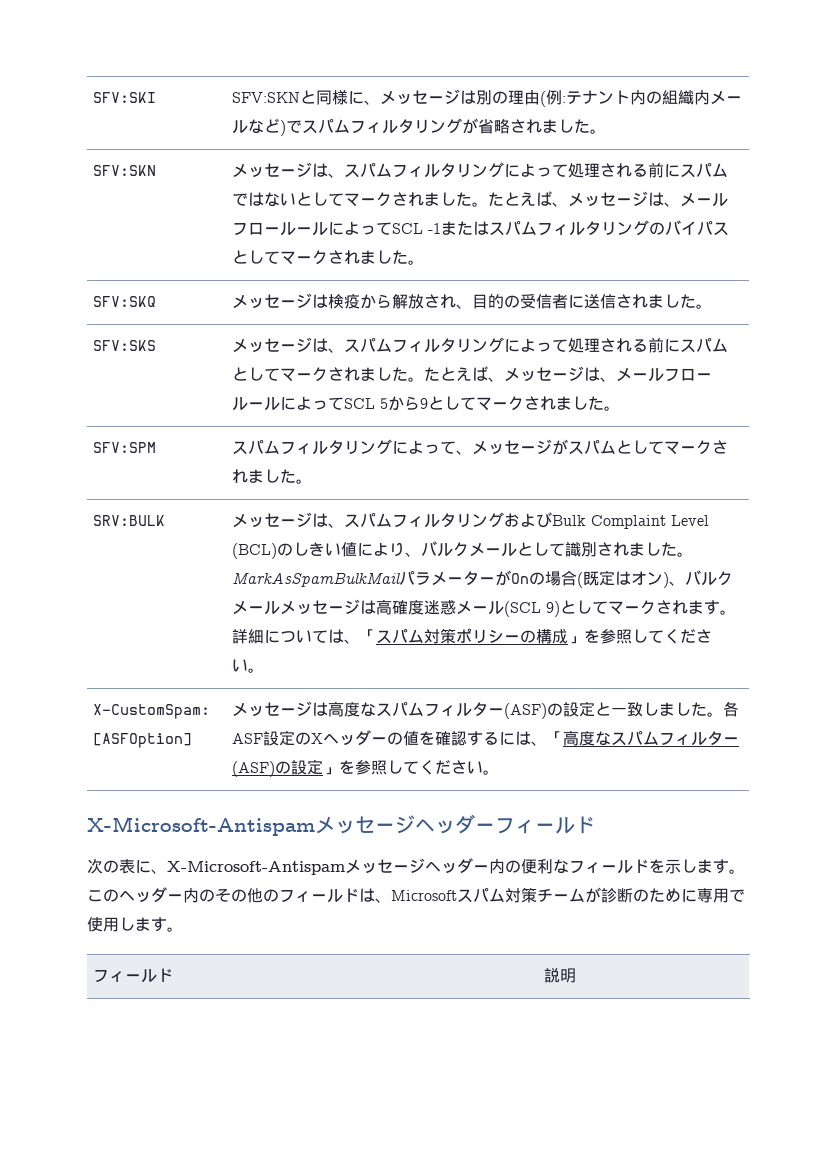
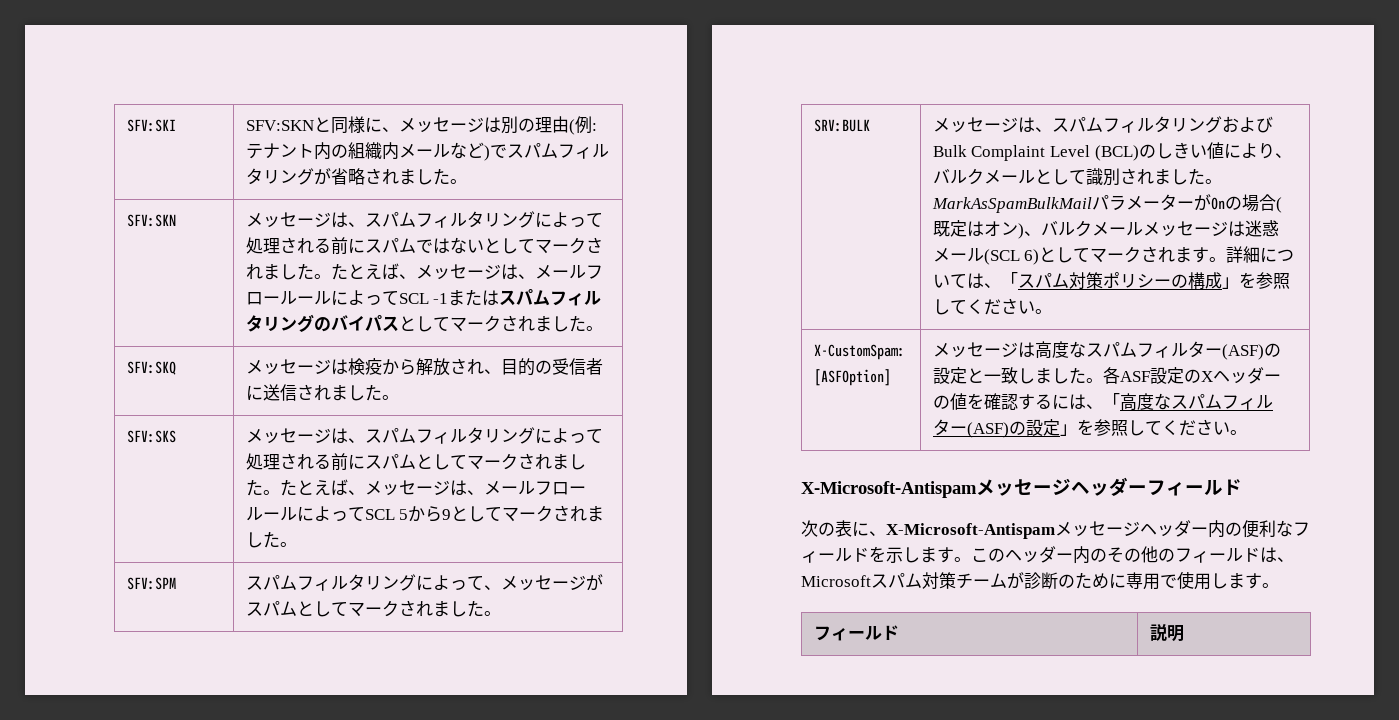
[376,599,425,615] 高確度 -> (1245, 229) none
[546,601,561,617] 9) -> [1024,249,1040,265] 6)

